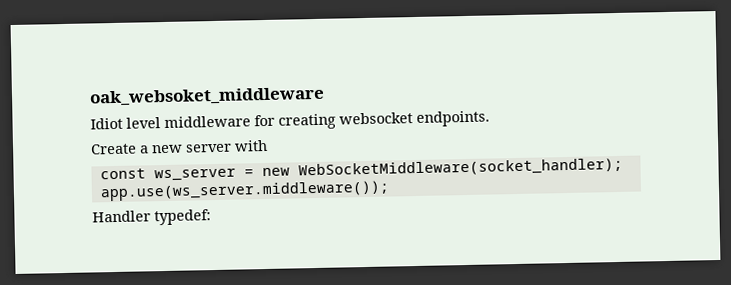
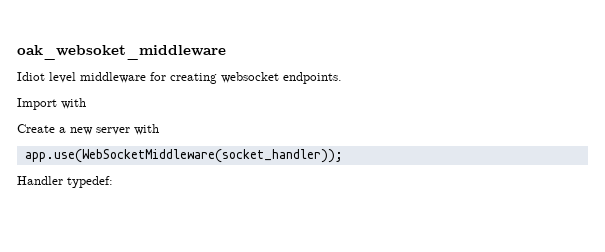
(490, 118) none -> [17,98,86,110] // Import with
[99,157,623,182] [99,180,390,202] const ws_server = new WebSocketMiddleware(socket_handler); app.use(ws_server.middleware()); -> [24,149,343,163] app.use(WebSocketMiddleware(socket_handler));

